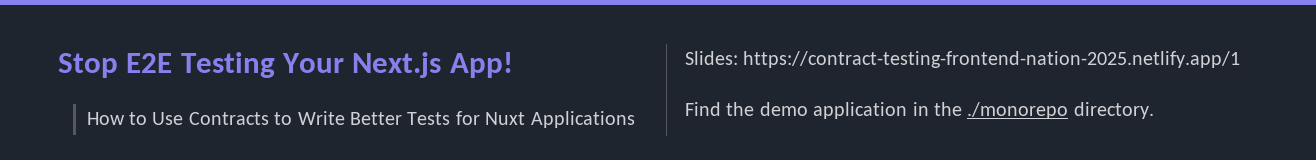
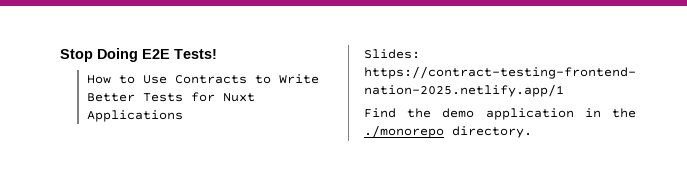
[126,52,513,78] E2E Testing Your Next.js App! -> [97,48,217,62] Doing E2E Tests!

